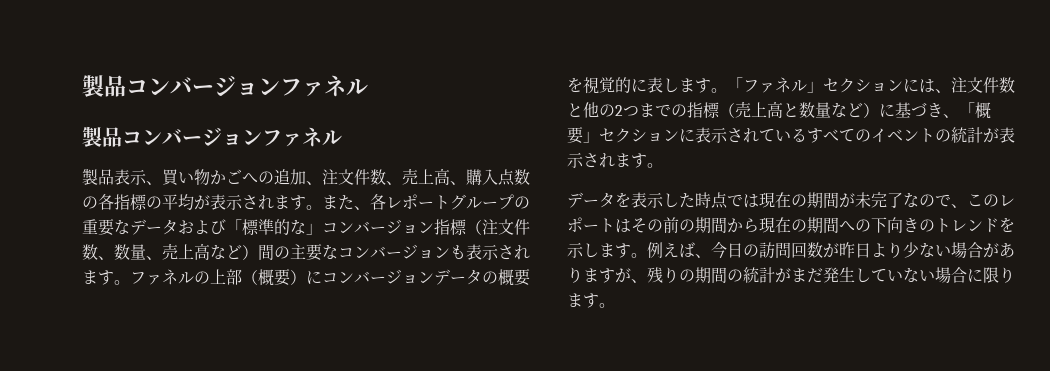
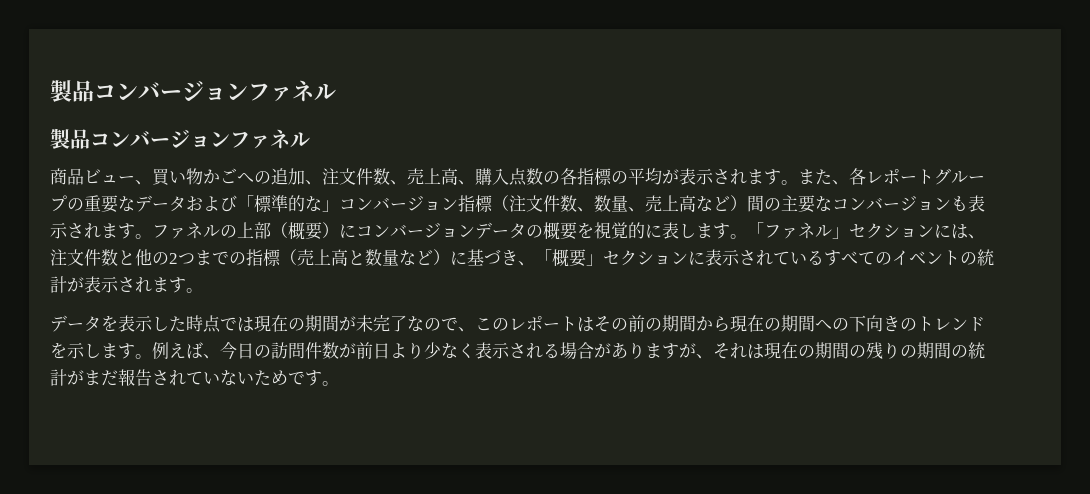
[82,168,147,185] 製品表示 -> [50,168,135,185] 商品ビュー
[791,242,855,258] 回数が昨 -> [305,342,373,359] 件数が前
[935,244,951,257] い -> [458,342,560,359] く表示される
(647, 281) none -> [713,342,866,359] それは現在の期間の
[823,267,1015,283] [567,293,583,307] 発生していない場合に限りま -> [118,369,305,386] 報告されていないためで

